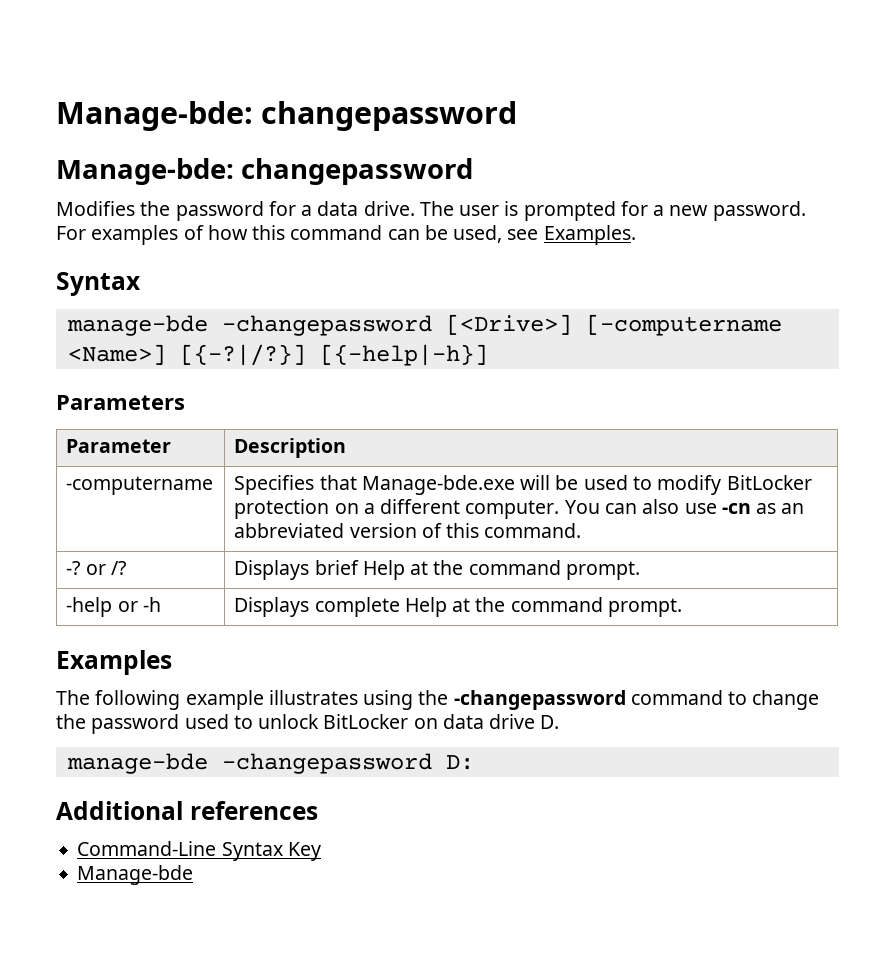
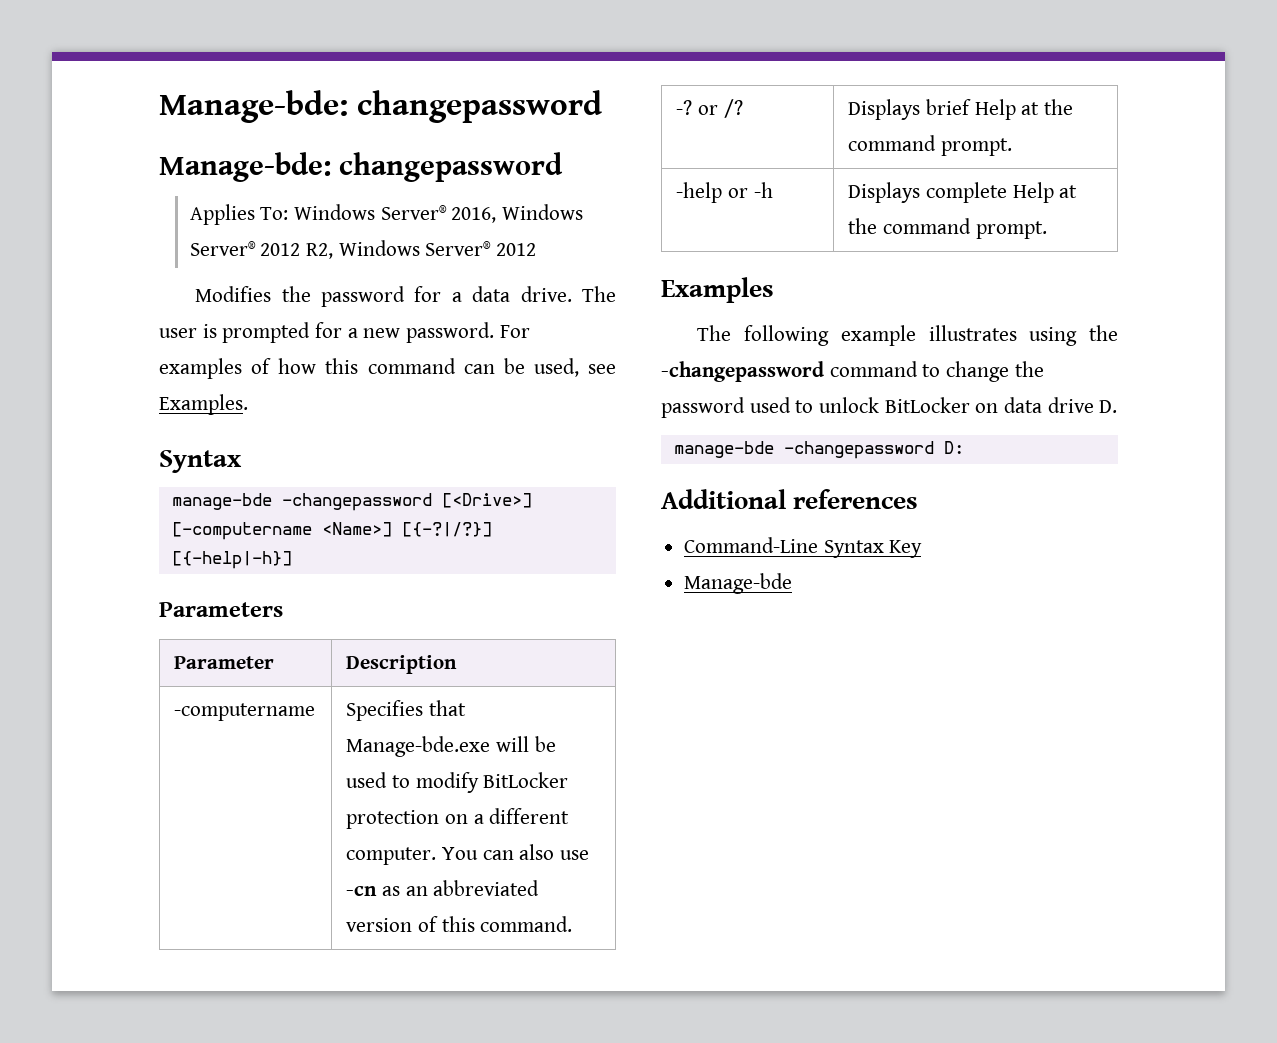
(474, 171) none -> [189,204,583,225] [189,240,536,259] // Applies To: Windows Server® 2016, Windows Server® 2012 R2, Windows Server® 2012

